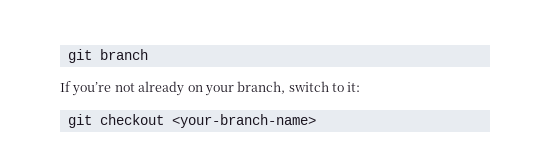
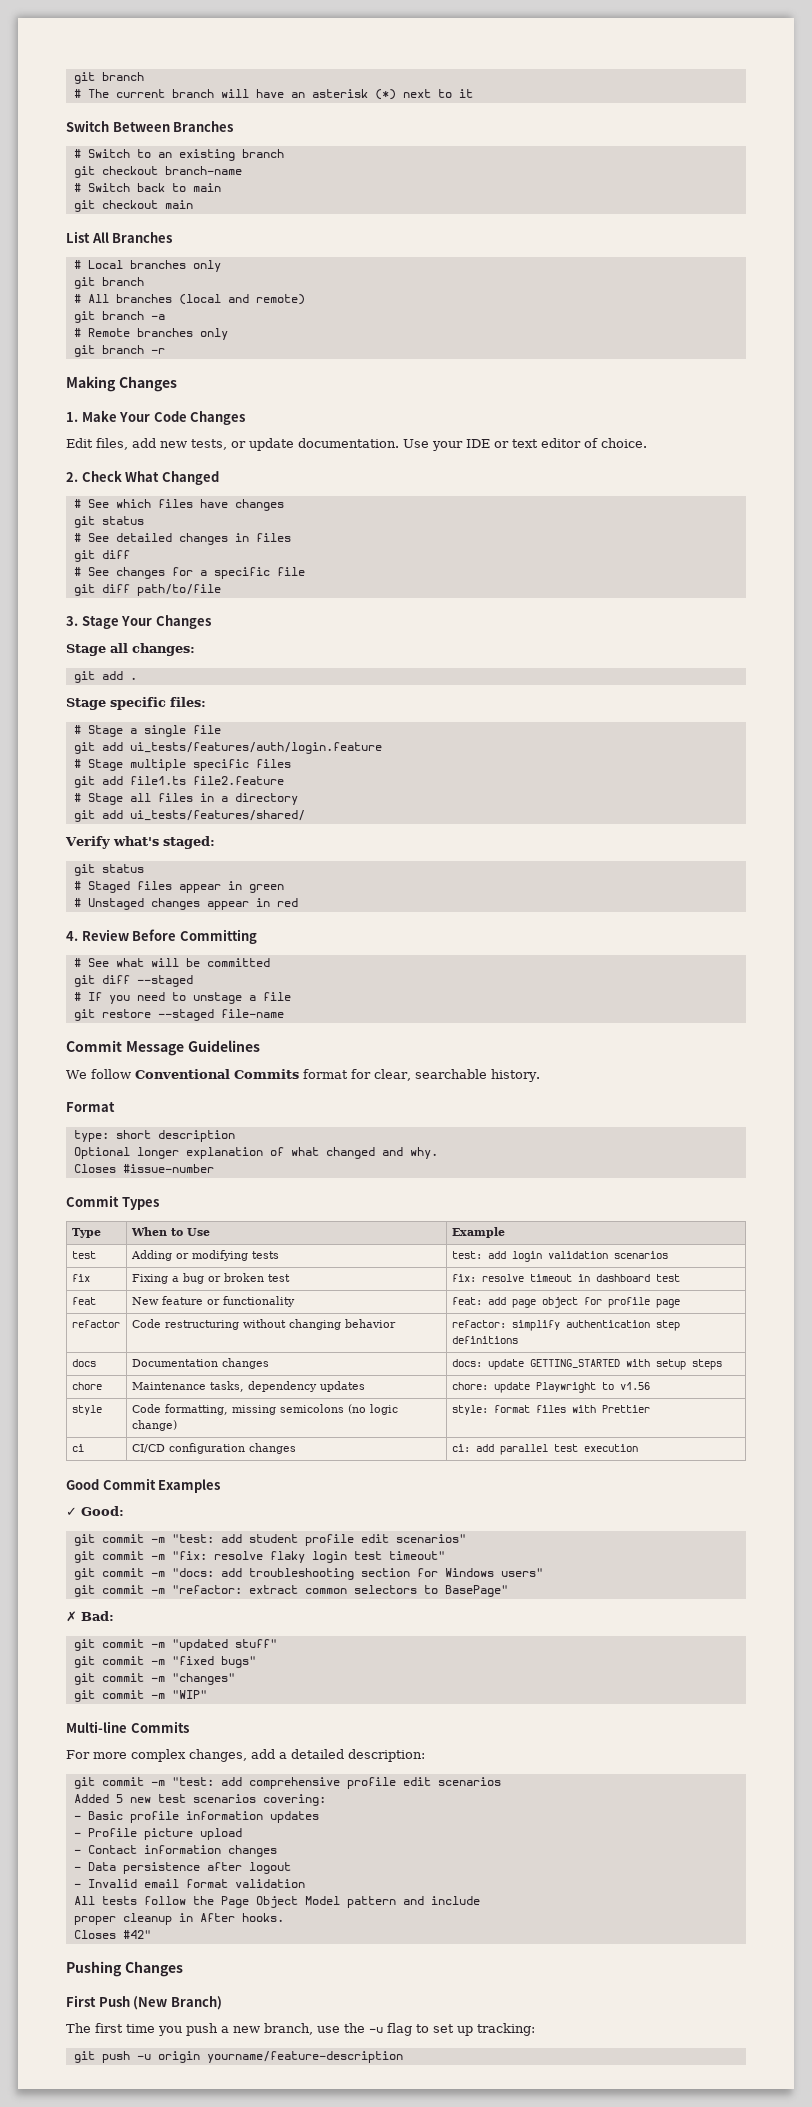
[67,49,148,63] [60,81,361,96] [67,114,316,128] git branch // If you’re not already on your branch, switch to it: // git checkout <your-branch-name> -> [73,72,144,84] [73,89,473,100] [66,120,234,132] [73,149,284,161] [73,166,242,178] [73,183,221,192] [73,200,193,212] [66,231,173,243] [73,260,221,272] [73,277,144,289] [73,294,305,305] [73,311,165,323] [73,328,228,340] [73,345,165,357] [66,376,177,392] [66,410,246,425] [66,438,647,451] [66,470,219,485] [73,499,284,511] [73,516,144,528] [73,533,291,545] [73,550,130,562] [73,567,305,579] [73,584,221,596] [66,615,211,629] [66,643,195,656] [73,671,137,683] [66,697,206,710] [73,725,221,737] [73,742,382,754] [73,759,291,771] [73,776,284,788] [73,793,298,805] [73,810,305,822] [65,836,215,849] [73,864,144,876] [73,881,284,893] [73,898,298,910] [66,929,257,944] [73,958,270,967] [73,975,193,987] [73,992,291,1004] [73,1009,284,1021] [66,1040,260,1056] [66,1069,540,1082] [66,1102,115,1112] [73,1130,235,1142] [73,1147,438,1159] [73,1164,214,1173] [66,1195,159,1210] [71,1228,101,1238] [130,1227,210,1236] [451,1227,505,1238] [71,1251,96,1259] [130,1250,279,1261] [451,1251,668,1262] [71,1274,90,1282] [131,1273,290,1284] [451,1274,680,1282] [71,1297,96,1305] [131,1296,295,1307] [451,1297,680,1308] [71,1320,120,1328] [131,1319,396,1330] [451,1320,680,1331] [451,1336,518,1344] [71,1359,96,1367] [131,1358,269,1369] [451,1359,722,1370] [71,1382,102,1390] [131,1381,365,1392] [451,1382,650,1393] [71,1405,102,1415] [131,1404,398,1415] [131,1420,177,1431] [451,1405,650,1415] [71,1444,84,1452] [131,1443,296,1454] [451,1444,638,1455] [66,1478,221,1493] [66,1506,124,1516] [73,1534,466,1546] [73,1551,445,1563] [73,1568,543,1580] [73,1585,508,1597] [66,1611,114,1622] [73,1639,277,1651] [73,1656,256,1668] [73,1673,235,1685] [73,1690,207,1702] [66,1721,189,1733] [66,1749,425,1762] [73,1777,501,1789] [73,1794,326,1806] [73,1811,319,1823] [73,1828,242,1840] [73,1845,277,1857] [73,1862,291,1874] [73,1879,305,1888] [73,1896,480,1908] [73,1913,284,1925] [73,1930,151,1939] [66,1961,183,1977] [66,1995,222,2010] [66,2023,535,2036] [73,2051,403,2063] git branch // # The current branch will have an asterisk (*) next to it // Switch Between Branches // # Switch to an existing branch // git checkout branch-name // # Switch back to main // git checkout main // List All Branches // # Local branches only // git branch // # All branches (local and remote) // git branch -a // # Remote branches only // git branch -r // Making Changes // 1. Make Your Code Changes // Edit files, add new tests, or update documentation. Use your IDE or text editor of choice. // 2. Check What Changed // # See which files have changes // git status // # See detailed changes in files // git diff // # See changes for a specific file // git diff path/to/file // 3. Stage Your Changes // Stage all changes: // git add . // Stage specific files: // # Stage a single file // git add ui_tests/features/auth/login.feature // # Stage multiple specific files // git add file1.ts file2.feature // # Stage all files in a directory // git add ui_tests/features/shared/ // Verify what's staged: // git status // # Staged files appear in green // # Unstaged changes appear in red // 4. Review Before Committing // # See what will be committed // git diff --staged // # If you need to unstage a file // git restore --staged file-name // Commit Message Guidelines // We follow Conventional Commits format for clear, searchable history. // Format // type: short description // Optional longer explanation of what changed and why. // Closes #issue-number // Commit Types // Type | When to Use | Example // test | Adding or modifying tests | test: add login validation scenarios // fix | Fixing a bug or broken test | fix: resolve timeout in dashboard test // feat | New feature or functionality | feat: add page object for profile page // refactor | Code restructuring without changing behavior | refactor: simplify authentication step definitions // docs | Documentation changes | docs: update GETTING_STARTED with setup steps // chore | Maintenance tasks, dependency updates | chore: update Playwright to v1.56 // style | Code formatting, missing semicolons (no logic change) | style: format files with Prettier // ci | CI/CD configuration changes | ci: add parallel test execution // Good Commit Examples // ✓ Good: // git commit -m "test: add student profile edit scenarios" // git commit -m "fix: resolve flaky login test timeout" // git commit -m "docs: add troubleshooting section for Windows users" // git commit -m "refactor: extract common selectors to BasePage" // ✗ Bad: // git commit -m "updated stuff" // git commit -m "fixed bugs" // git commit -m "changes" // git commit -m "WIP" // Multi-line Commits // For more complex changes, add a detailed description: // git commit -m "test: add comprehensive profile edit scenarios // Added 5 new test scenarios covering: // - Basic profile information updates // - Profile picture upload // - Contact information changes // - Data persistence after logout // - Invalid email format validation // All tests follow the Page Object Model pattern and include // proper cleanup in After hooks. // Closes #42" // Pushing Changes // First Push (New Branch) // The first time you push a new branch, use the -u flag to set up tracking: // git push -u origin yourname/feature-description

